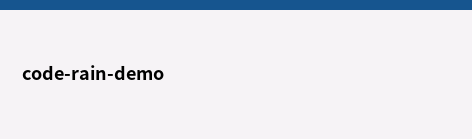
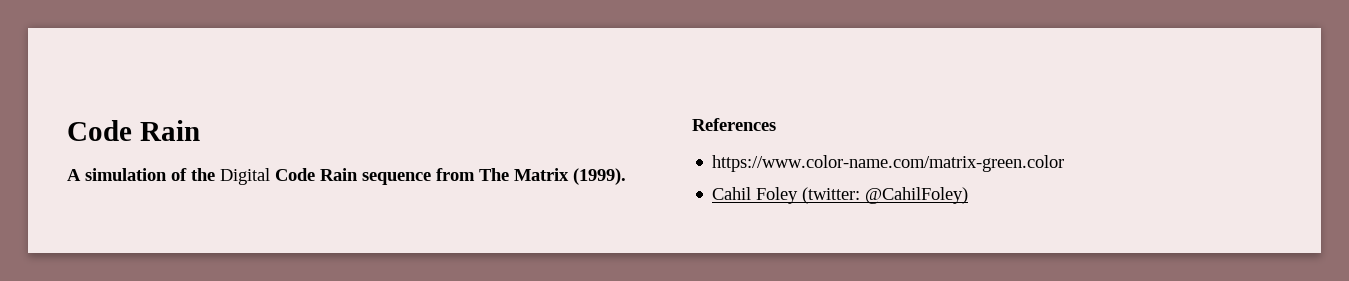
[22,65,164,80] code-rain-demo -> [67,120,200,141] [67,168,626,185] [692,118,776,131] [712,155,1065,172] [712,187,969,204] Code Rain // A simulation of the Digital Code Rain sequence from The Matrix (1999). // References // https://www.color-name.com/matrix-green.color // Cahil Foley (twitter: @CahilFoley)

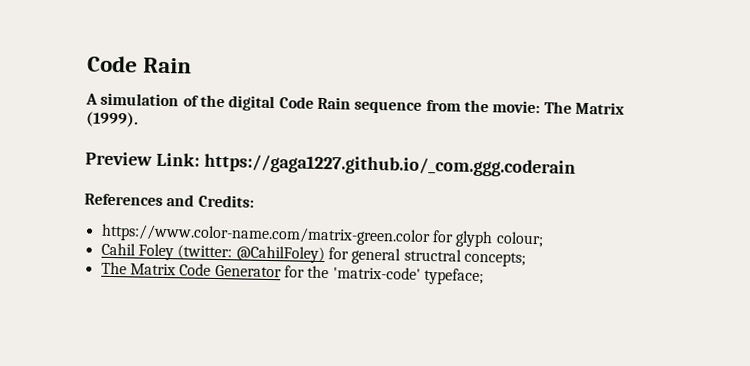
[220,168,270,185] Digital -> [228,95,276,112] digital
(475, 174) none -> [463,99,541,114] the movie:
(626, 176) none -> [85,151,576,178] // Preview Link: https://gaga1227.github.io/_com.ggg.coderain
(776, 124) none -> [166,194,254,208] and Credits:
(1065, 163) none -> [431,230,544,248] for glyph colour;
(969, 195) none -> [327,247,526,267] [100,261,484,286] for general structral concepts; // The Matrix Code Generator for the 'matrix-code' typeface;

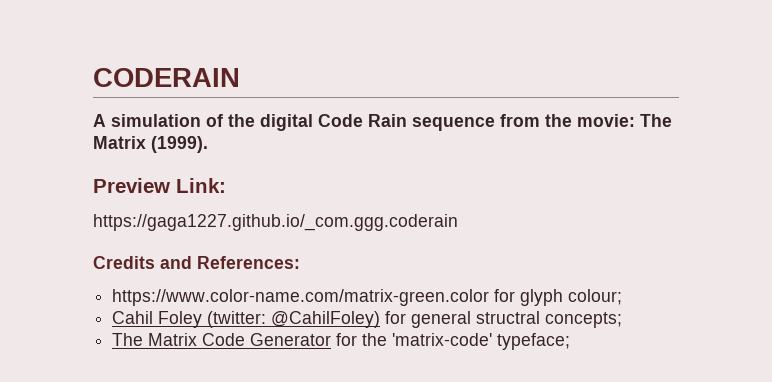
[87,55,193,74] Code Rain -> [93,68,240,87] CODERAIN
(200, 159) none -> (226, 185) //
[84,193,254,208] References and Credits: -> [93,256,300,269] Credits and References:

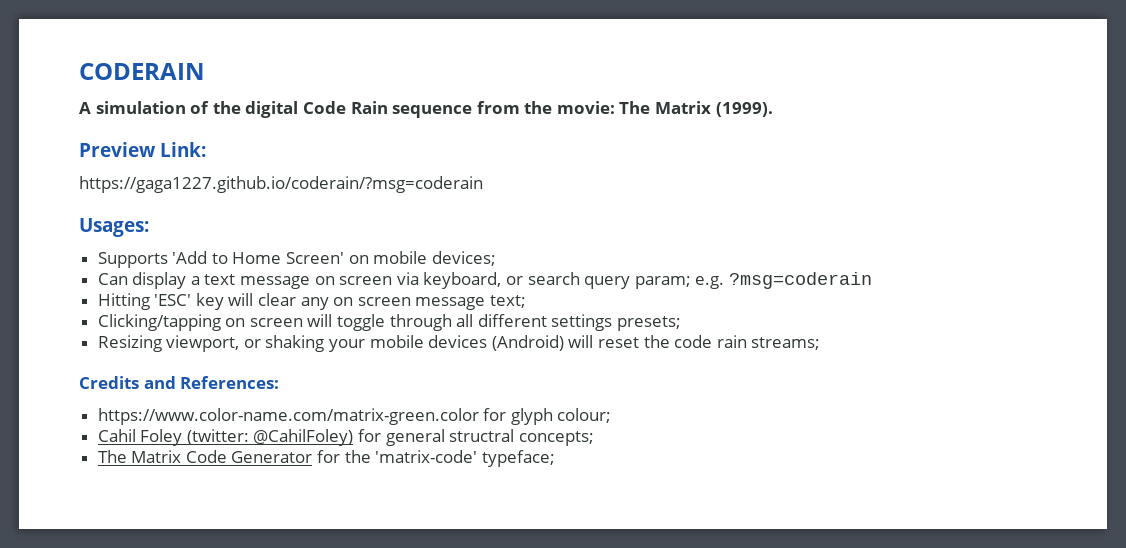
[93,214,458,231] https://gaga1227.github.io/_com.ggg.coderain -> [79,176,483,193] [79,218,149,237] [97,251,496,268] [97,272,872,289] [97,293,527,310] [97,314,682,331] [97,335,821,352] https://gaga1227.github.io/coderain/?msg=coderain // Usages: // Supports 'Add to Home Screen' on mobile devices; // Can display a text message on screen via keyboard, or search query param; e.g. ?msg=coderain // Hitting 'ESC' key will clear any on screen message text; // Clicking/tapping on screen will toggle through all different settings presets; // Resizing viewport, or shaking your mobile devices (Android) will reset the code rain streams;

